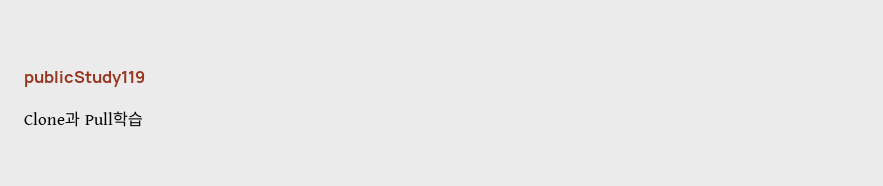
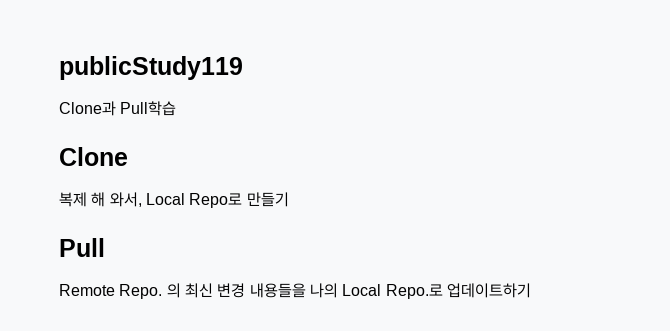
(143, 119) none -> [59,147,128,166] [59,192,289,208] [59,238,105,257] [59,283,531,299] // Clone // 복제 해 와서, Local Repo로 만들기 // Pull // Remote Repo. 의 최신 변경 내용들을 나의 Local Repo.로 업데이트하기

